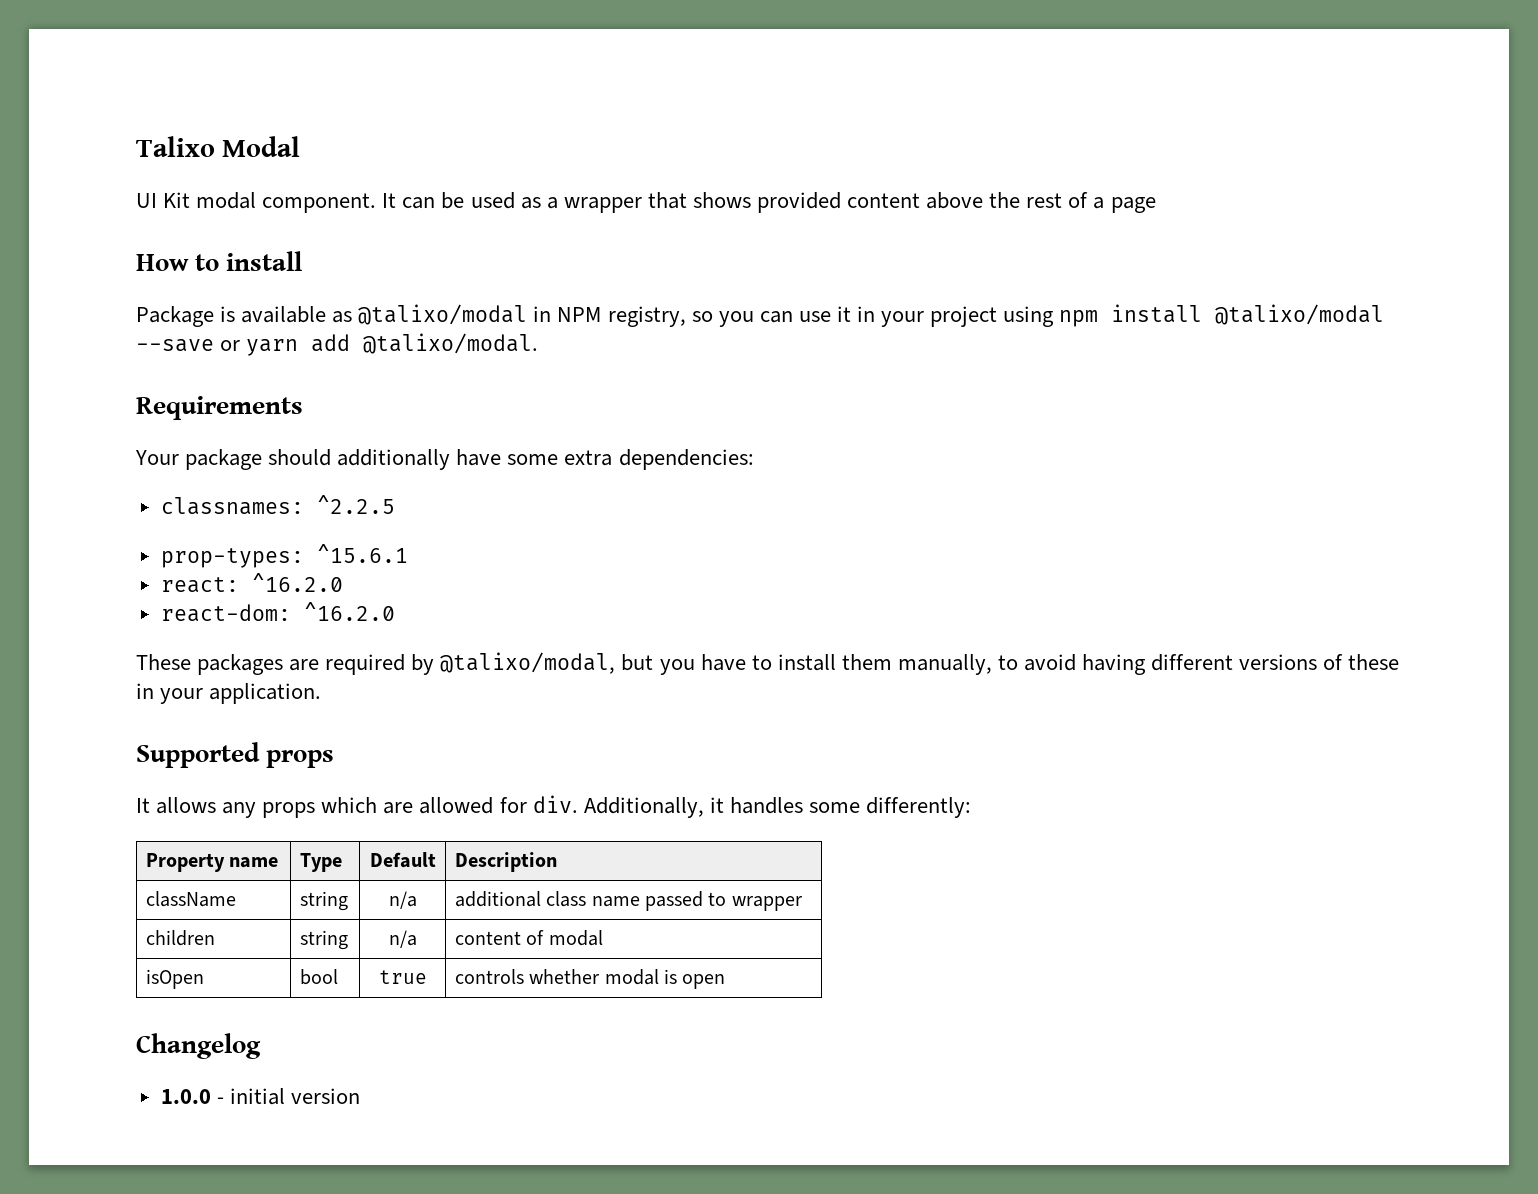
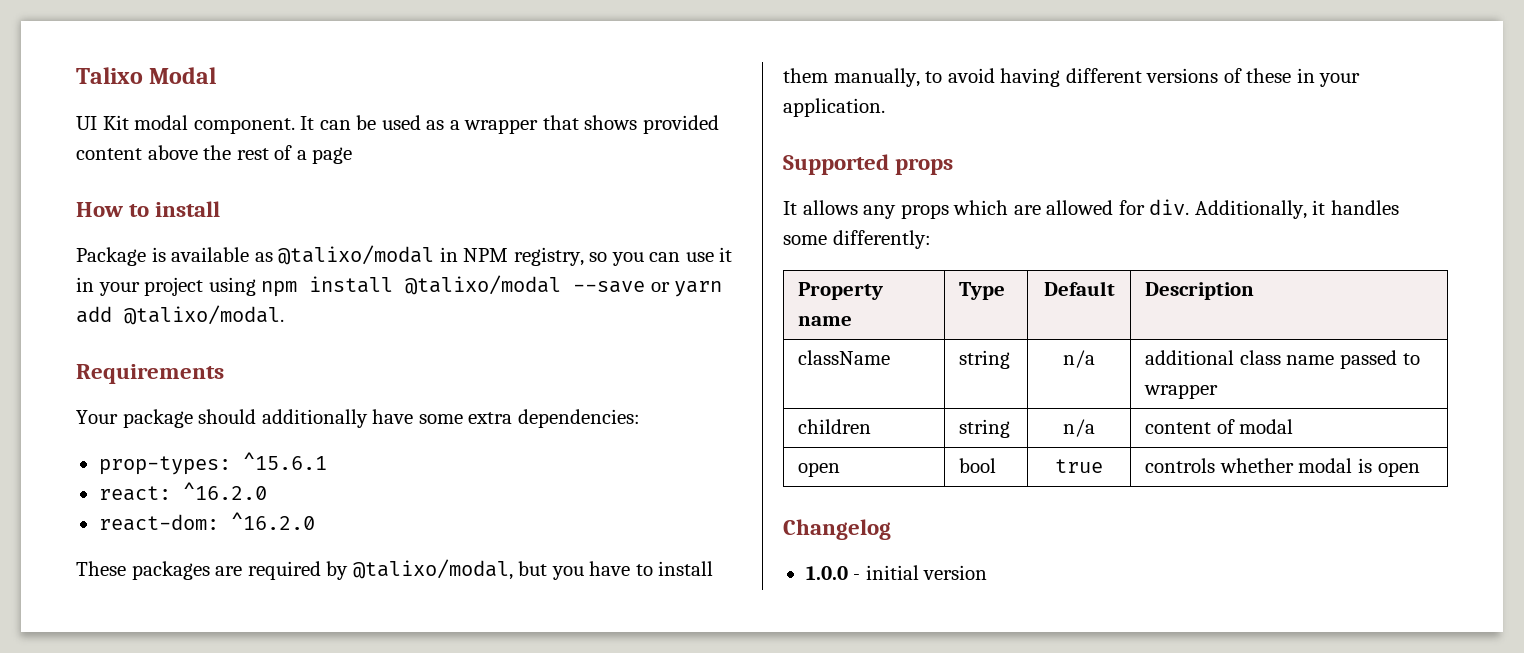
[160,495,395,515] // classnames: ^2.2.5 -> (640, 418) none
[145,969,204,989] isOpen -> [798,462,841,477] open

